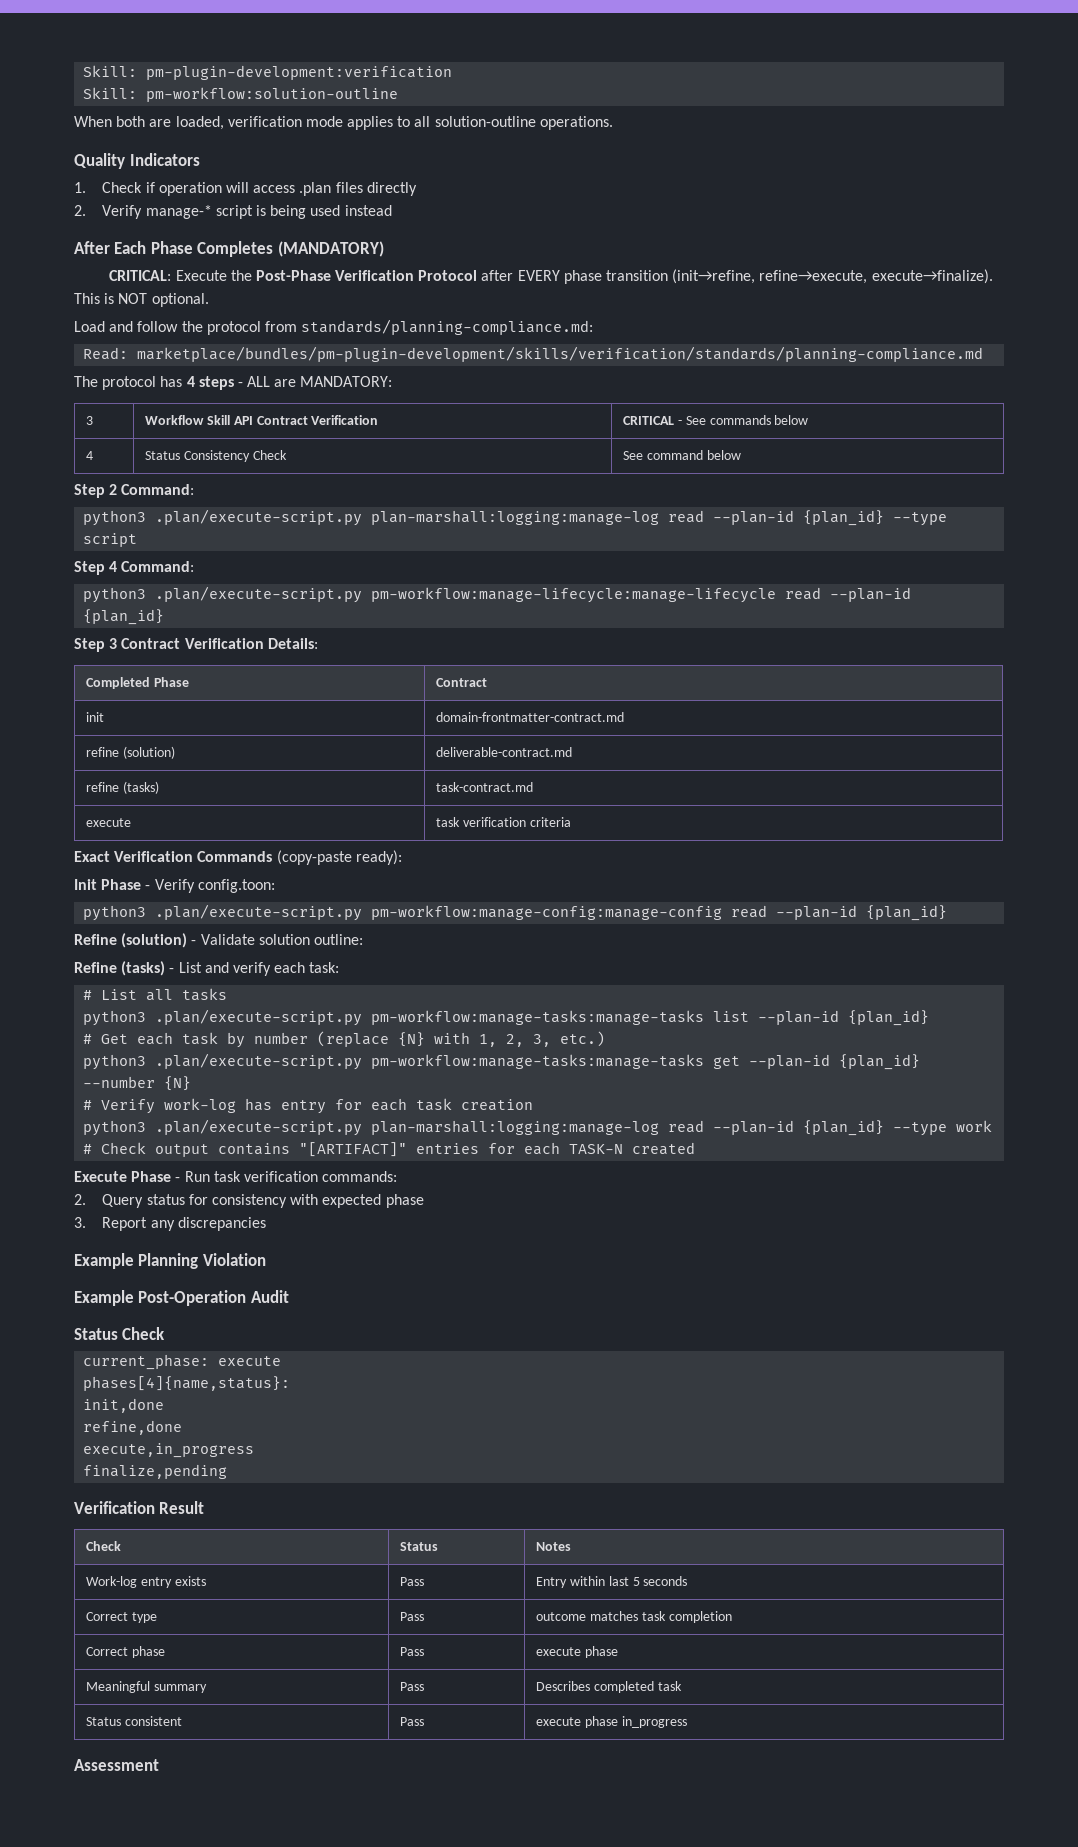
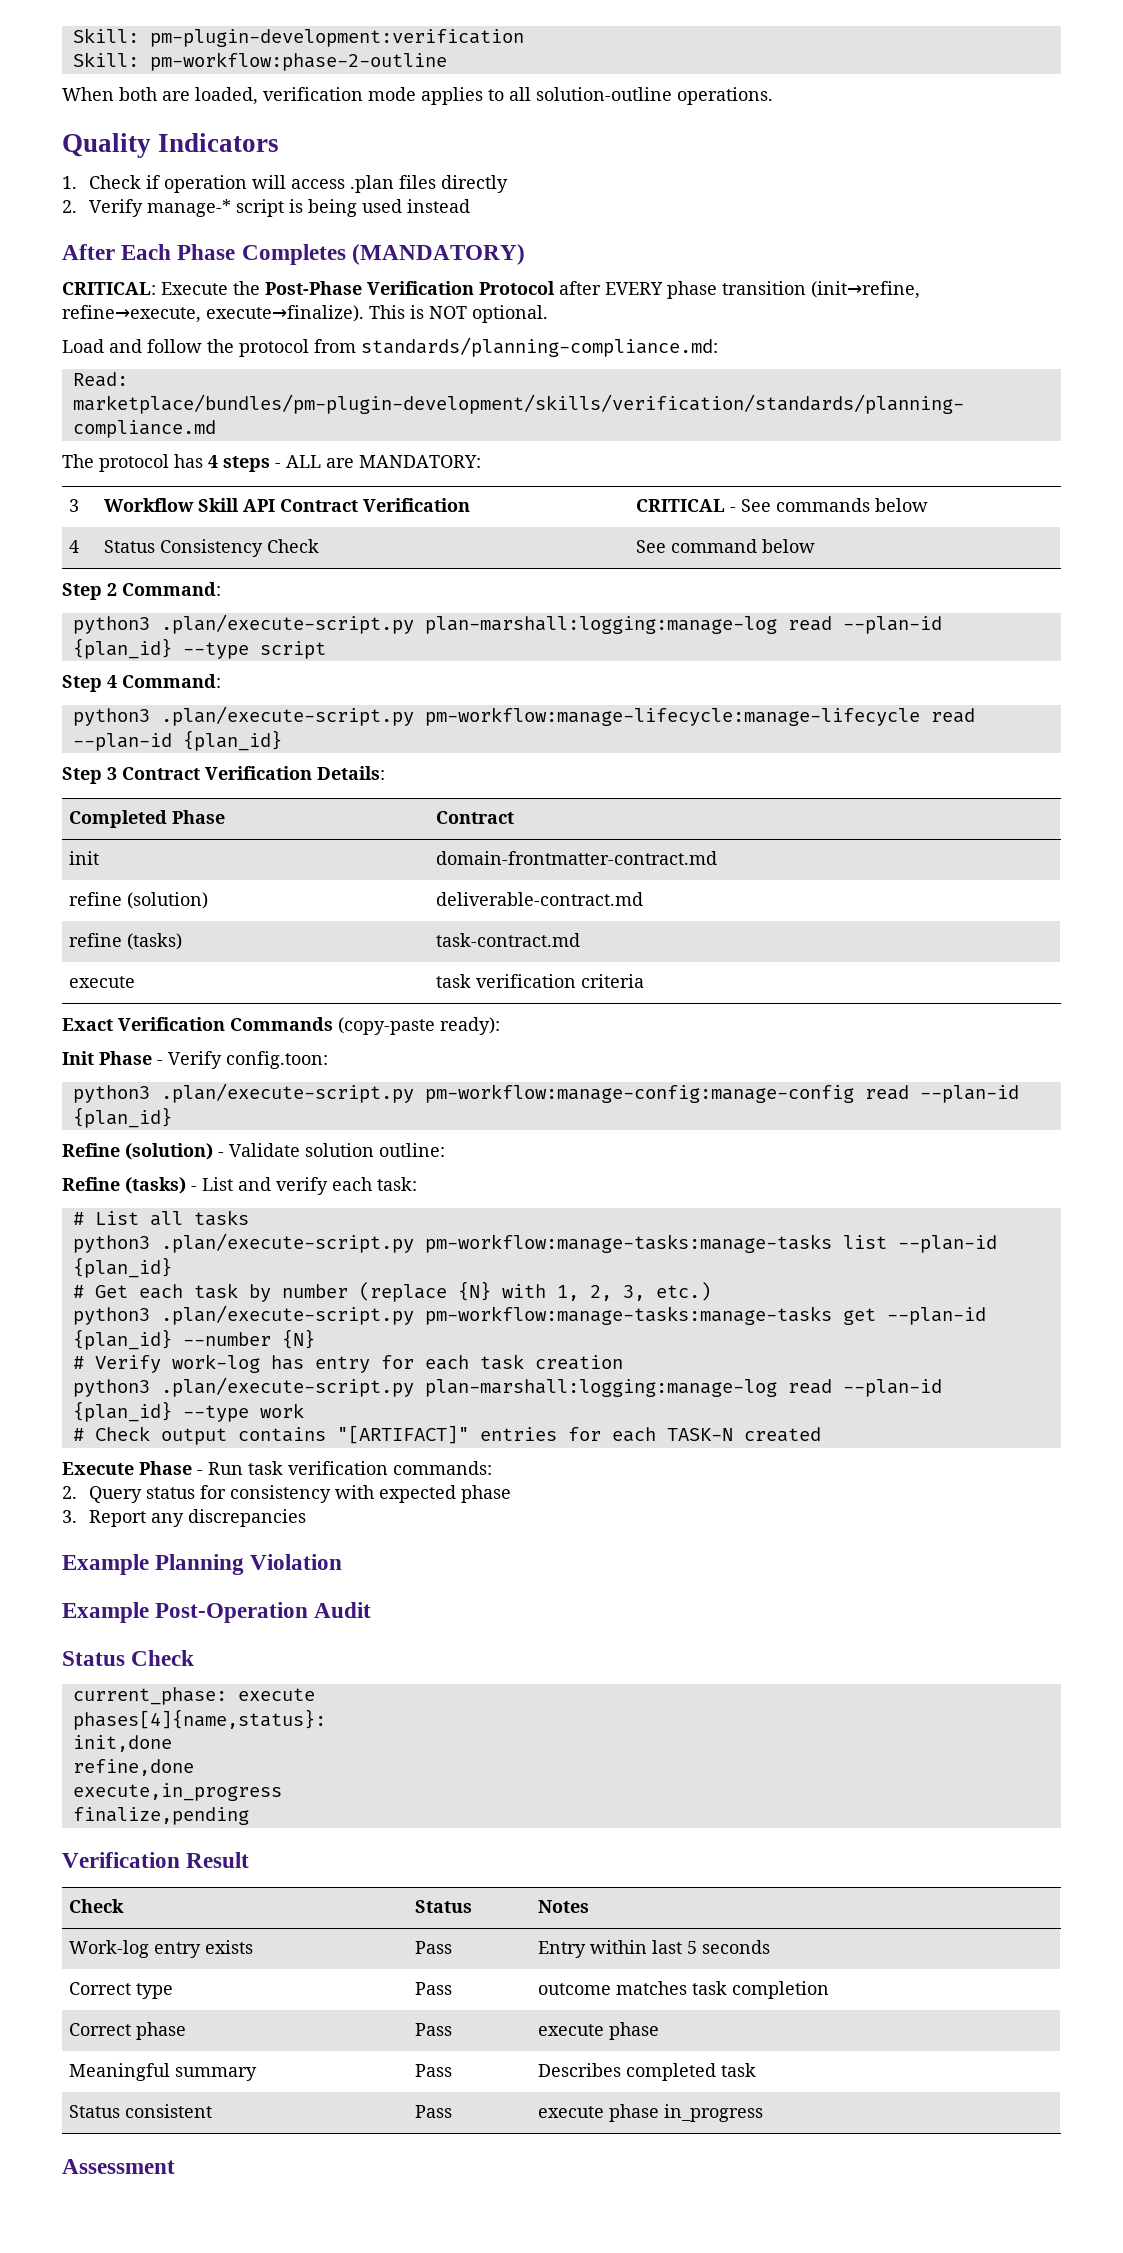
[146,87,399,102] pm-workflow:solution-outline -> [149,52,447,71] pm-workflow:phase-2-outline

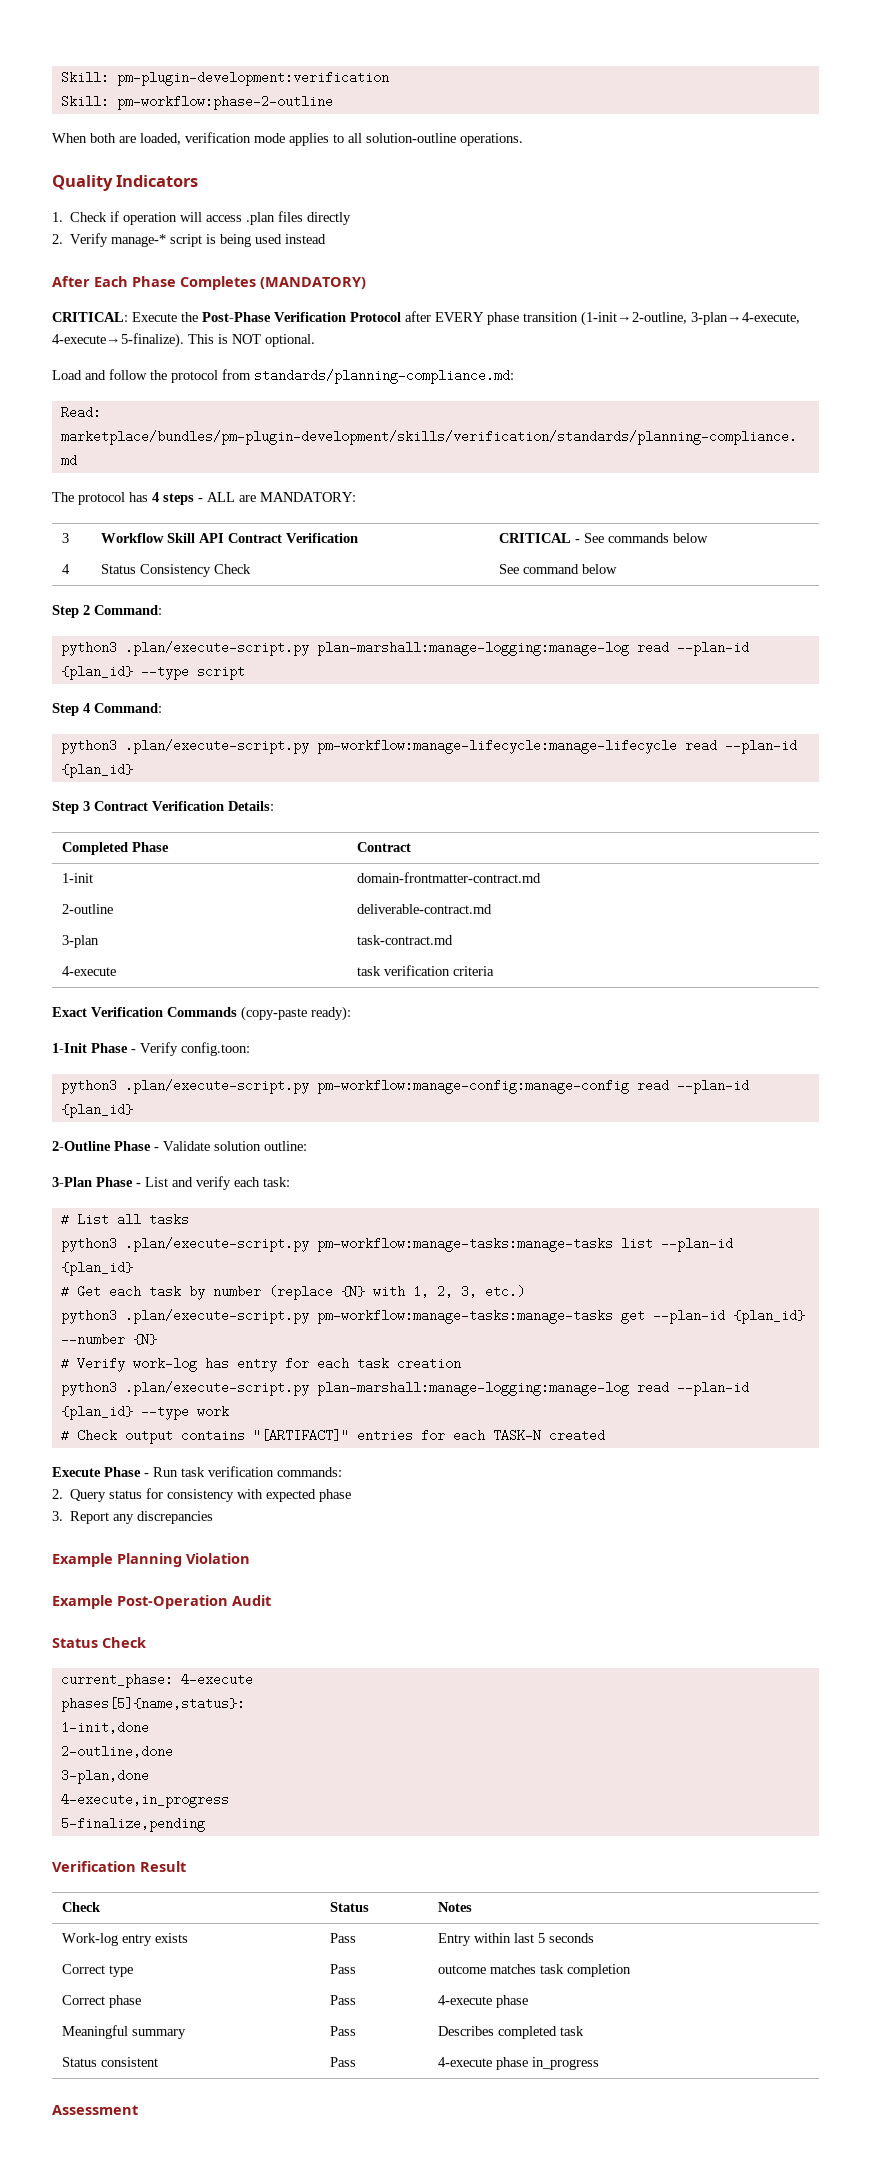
[811,281,920,299] [62,305,364,323] (init→refine, refine→execute, execute→finalize). -> [581,311,800,326] [52,333,184,348] (1-init→2-outline, 3-plan→4-execute, 4-execute→5-finalize).
[424,616,777,634] plan-marshall:logging:manage-log -> [316,641,629,656] plan-marshall:manage-logging:manage-log
[69,851,100,865] init -> [62,873,94,883] 1-init
[69,892,209,909] refine (solution) -> [62,904,114,914] 2-outline
[69,933,183,950] refine (tasks) -> [62,935,100,948] 3-plan
[69,976,136,988] execute -> [62,966,117,976] 4-execute
[62,1051,94,1065] Init -> [52,1043,87,1053] 1-Init
[62,1143,213,1160] Refine (solution) -> [52,1141,151,1151] 2-Outline Phase
[62,1177,186,1194] Refine (tasks) -> [52,1177,133,1187] 3-Plan Phase
[424,1379,777,1397] plan-marshall:logging:manage-log -> [316,1381,629,1396] plan-marshall:manage-logging:manage-log
[237,1688,315,1701] [72,1709,326,1730] [72,1735,172,1752] [72,1759,194,1776] [72,1783,282,1801] [72,1807,249,1825] execute // phases[4]{name,status}: // init,done // refine,done // execute,in_progress // finalize,pending -> [180,1673,253,1686] [60,1697,245,1712] [60,1721,149,1734] [60,1745,173,1758] [60,1769,149,1784] [60,1793,229,1808] [60,1817,205,1832] 4-execute // phases[5]{name,status}: // 1-init,done // 2-outline,done // 3-plan,done // 4-execute,in_progress // 5-finalize,pending
[538,2024,605,2036] execute -> [438,1995,493,2005] 4-execute
[538,2106,605,2118] execute -> [438,2057,493,2067] 4-execute

